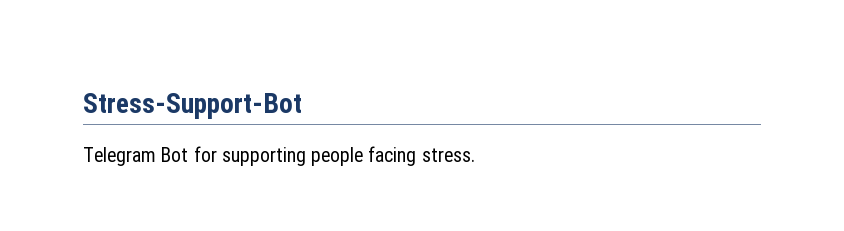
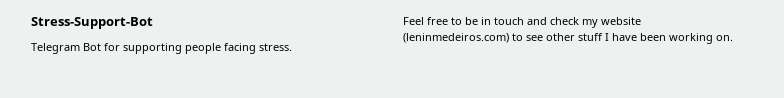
(475, 155) none -> [403,17,641,28] [403,33,733,44] // Feel free to be in touch and check my website (leninmedeiros.com) to see other stuff I have been working on.

